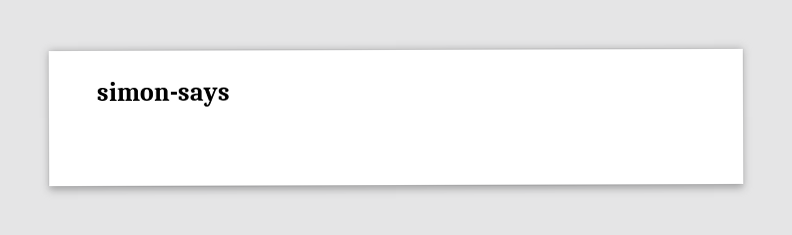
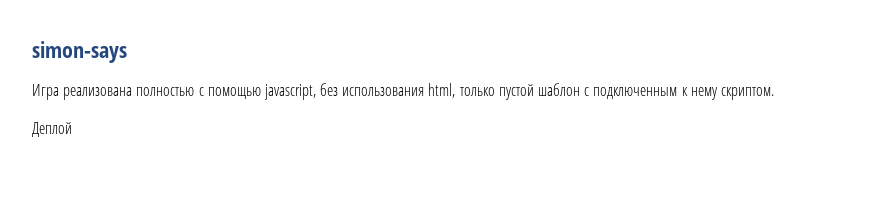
(230, 94) none -> [32,83,774,100] [32,122,72,137] // Игра реализована полностью с помощью javascript, без использования html, только пустой шаблон с подключенным к нему скриптом. // Деплой

